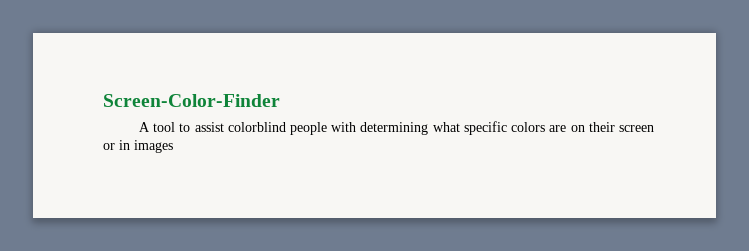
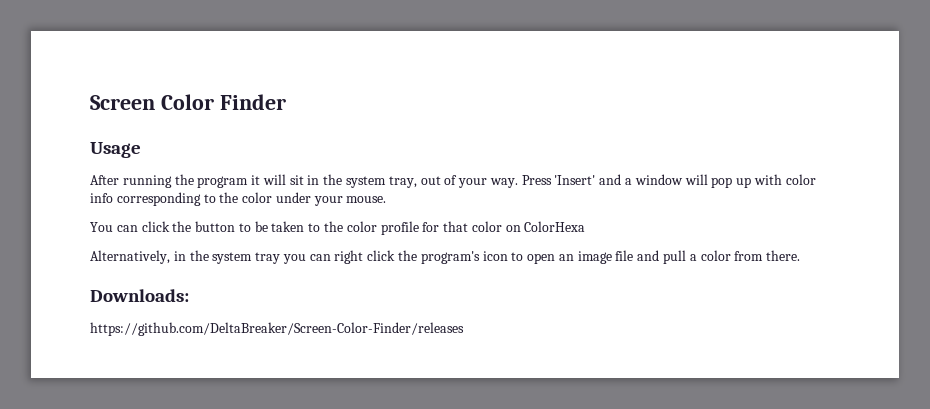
[103,94,280,107] [138,121,654,135] [103,140,173,153] Screen-Color-Finder // A tool to assist colorblind people with determining what specific colors are on their screen or in images -> [90,94,286,110] [90,142,141,158] [90,174,816,188] [90,192,387,206] [90,221,586,235] [90,250,801,264] [90,289,189,302] [90,322,464,336] Screen Color Finder // Usage // After running the program it will sit in the system tray, out of your way. Press 'Insert' and a window will pop up with color info corresponding to the color under your mouse. // You can click the button to be taken to the color profile for that color on ColorHexa // Alternatively, in the system tray you can right click the program's icon to open an image file and pull a color from there. // Downloads: // https://github.com/DeltaBreaker/Screen-Color-Finder/releases

